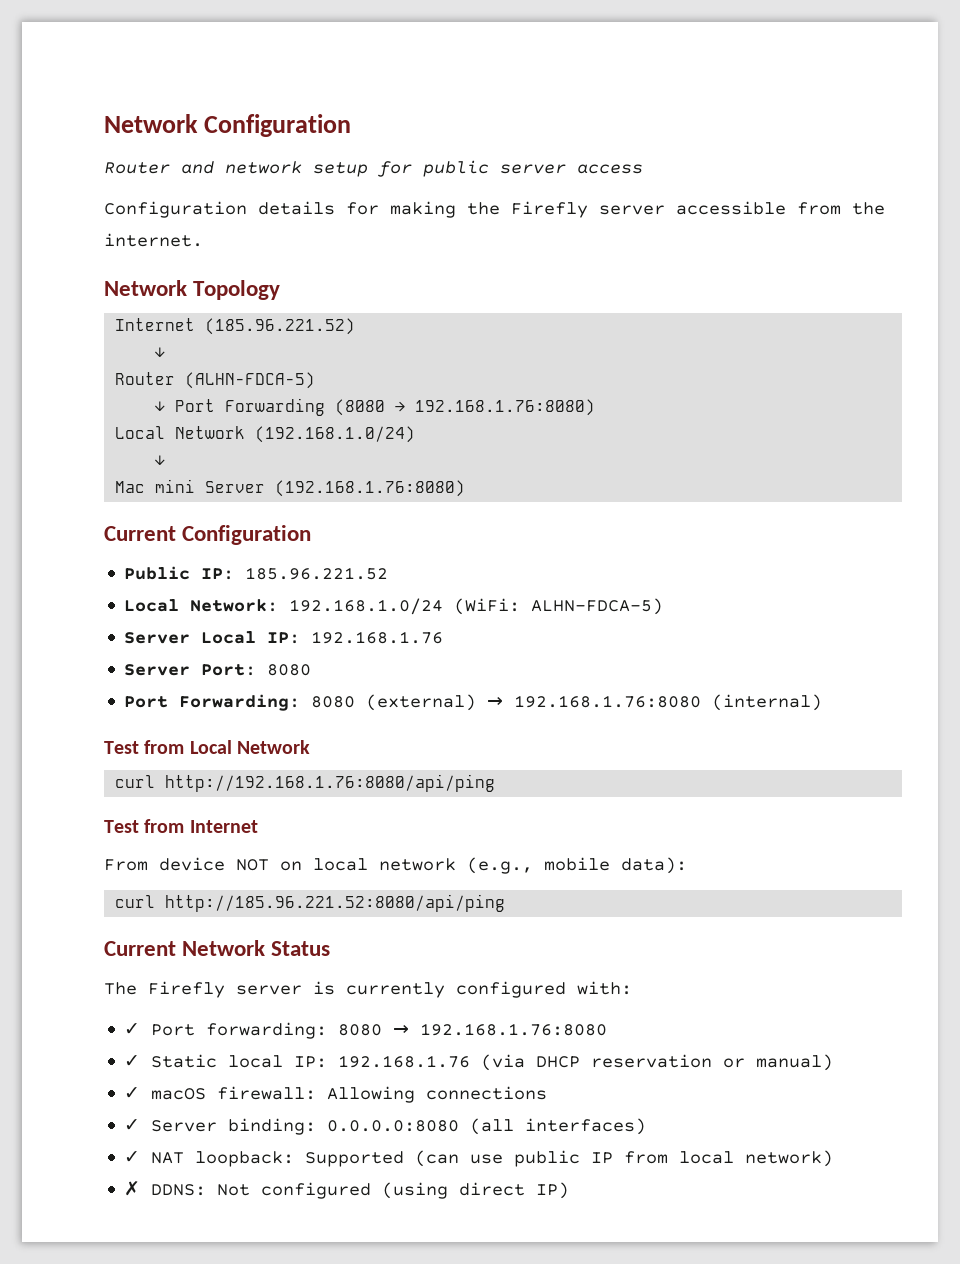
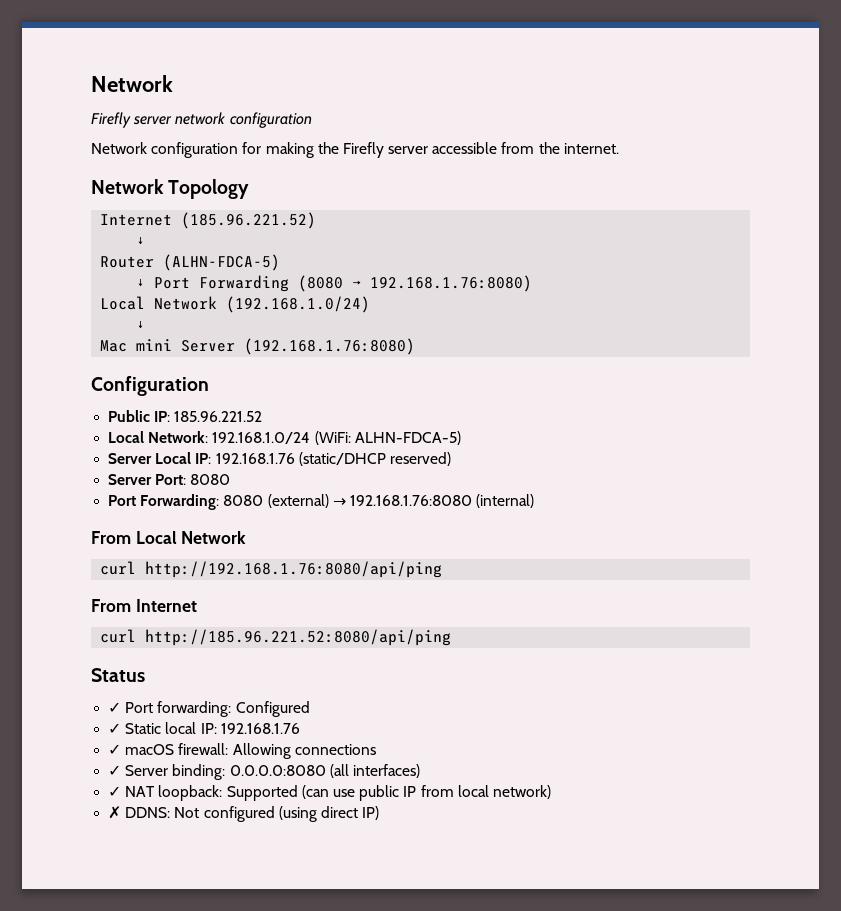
[104,114,352,137] [104,160,643,177] [104,201,335,218] Network Configuration // Router and network setup for public server access // Configuration details -> [91,75,173,92] [91,112,312,128] [91,142,239,158] Network // Firefly server network configuration // Network configuration
[104,526,176,541] Current -> (416, 346) none
(444, 637) none -> [298,452,451,466] (static/DHCP reserved)
[104,740,185,754] Test from -> [91,531,131,544] From
[104,819,258,833] [104,857,687,874] Test from Internet // From device NOT on local network (e.g., mobile data): -> [91,599,197,612] From Internet
[104,940,266,956] Current Network -> (452, 637) none
[104,981,632,998] // The Firefly server is currently configured with: -> (145, 675) none
[338,1023,608,1036] 8080 → 192.168.1.76:8080 -> [235,701,310,717] Configured
[481,1054,834,1071] (via DHCP reservation or manual) -> (300, 728) none

